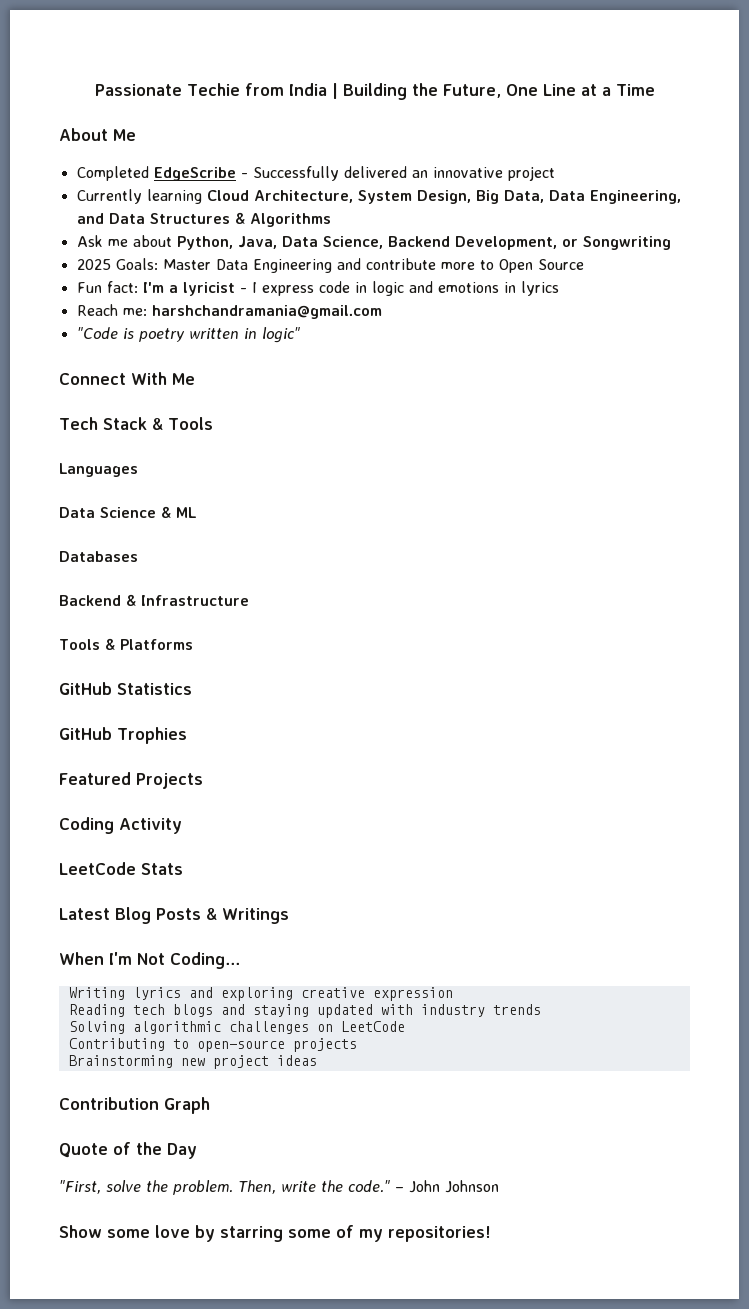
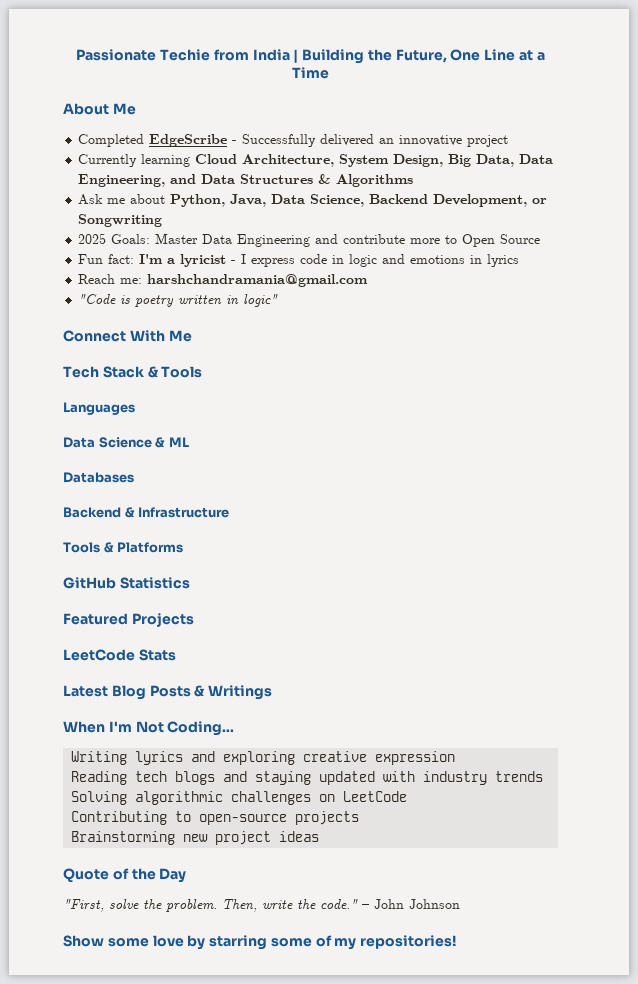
[59,727,187,744] // GitHub Trophies -> (190, 583) none
[59,817,182,834] // Coding Activity -> (194, 620) none
[59,1097,210,1114] // Contribution Graph -> (320, 836) none

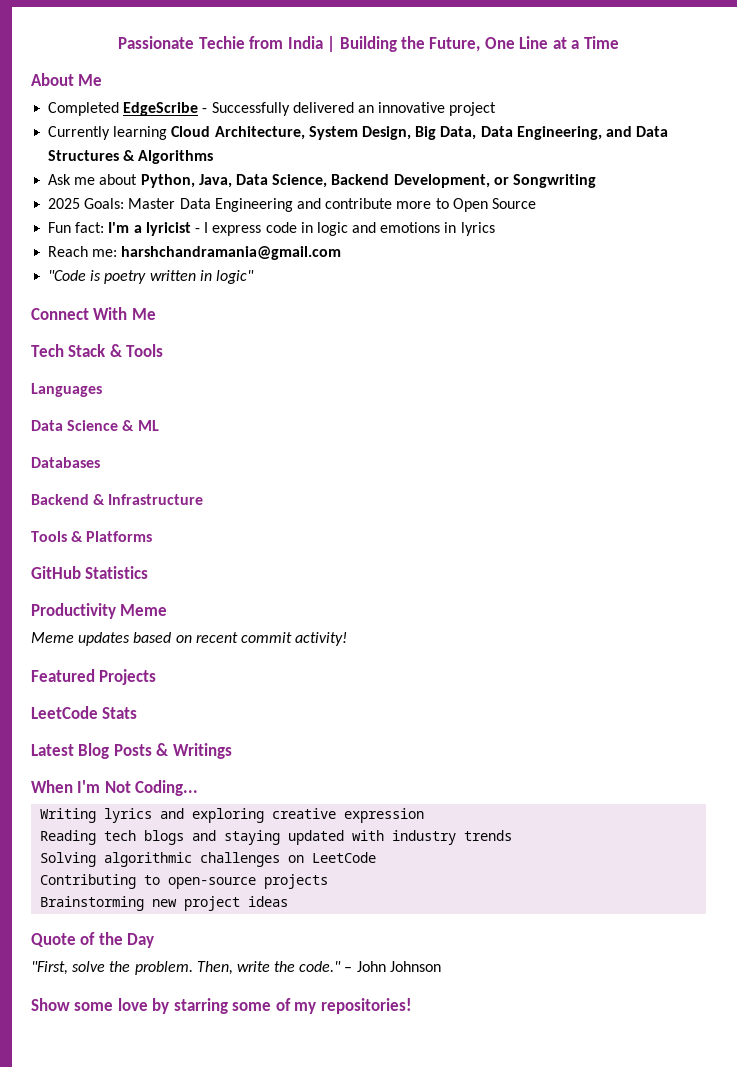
(190, 583) none -> [31,603,168,619] [31,632,348,646] // Productivity Meme // Meme updates based on recent commit activity!

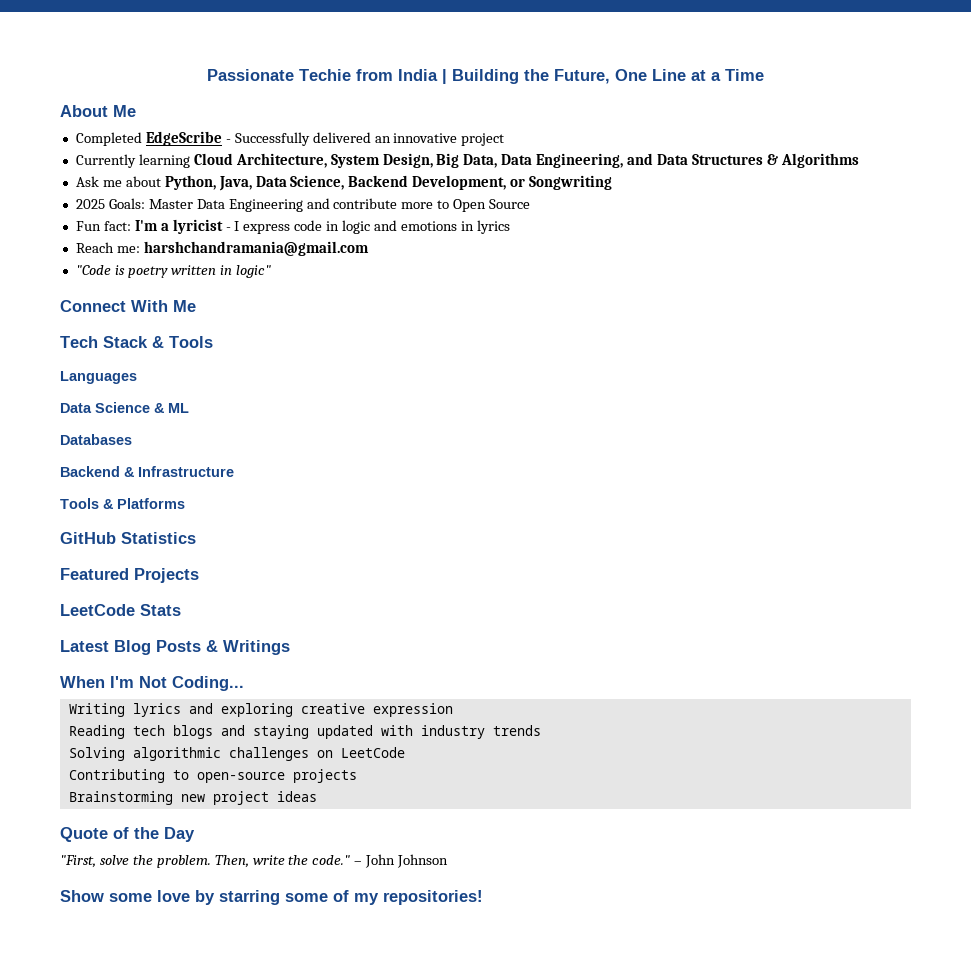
[31,603,168,619] [31,632,348,646] // Productivity Meme // Meme updates based on recent commit activity! -> (196, 538) none

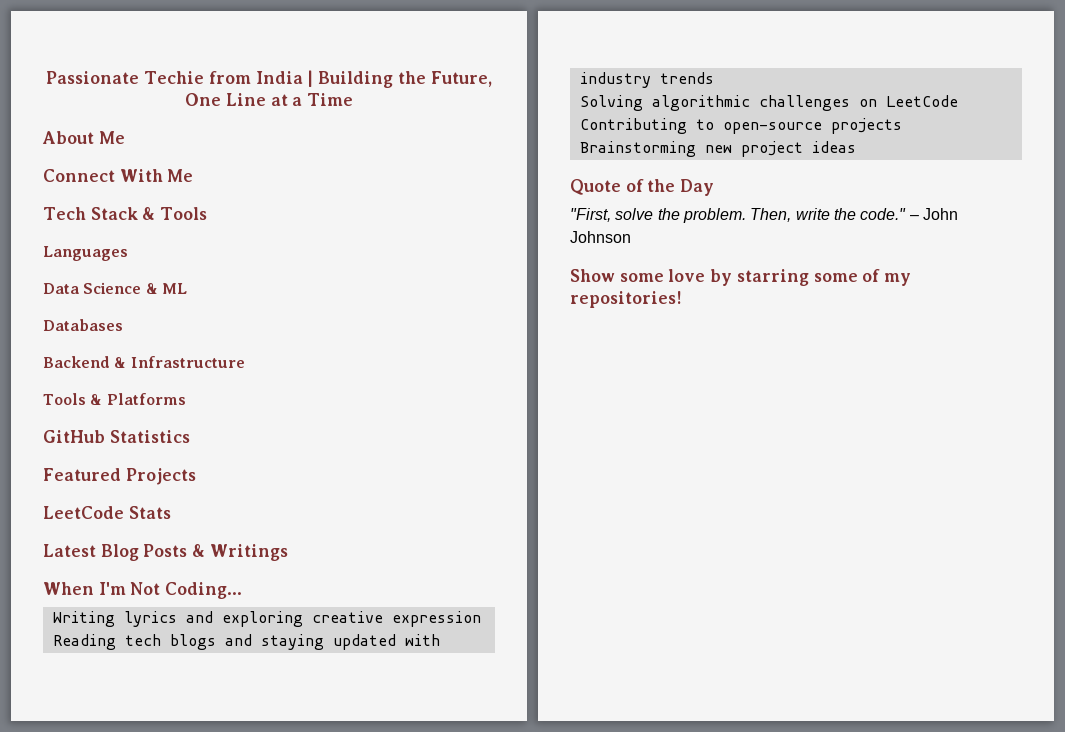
[75,131,505,146] [75,153,859,168] [75,175,613,191] [75,198,531,212] [75,219,510,234] [75,241,369,256] [75,265,271,278] // Completed EdgeScribe - Successfully delivered an innovative project // Currently learning Cloud Architecture, System Design, Big Data, Data Engineering, and Data Structures & Algorithms // Ask me about Python, Java, Data Science, Backend Development, or Songwriting // 2025 Goals: Master Data Engineering and contribute more to Open Source // Fun fact: I'm a lyricist - I express code in logic and emotions in lyrics // Reach me: harshchandramania@gmail.com // "Code is poetry written in logic" -> (125, 137) none

